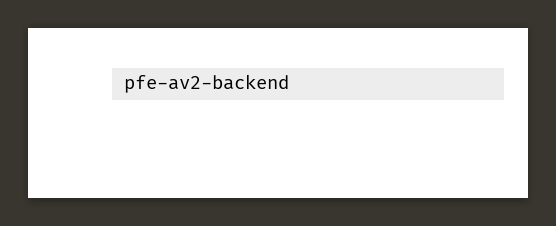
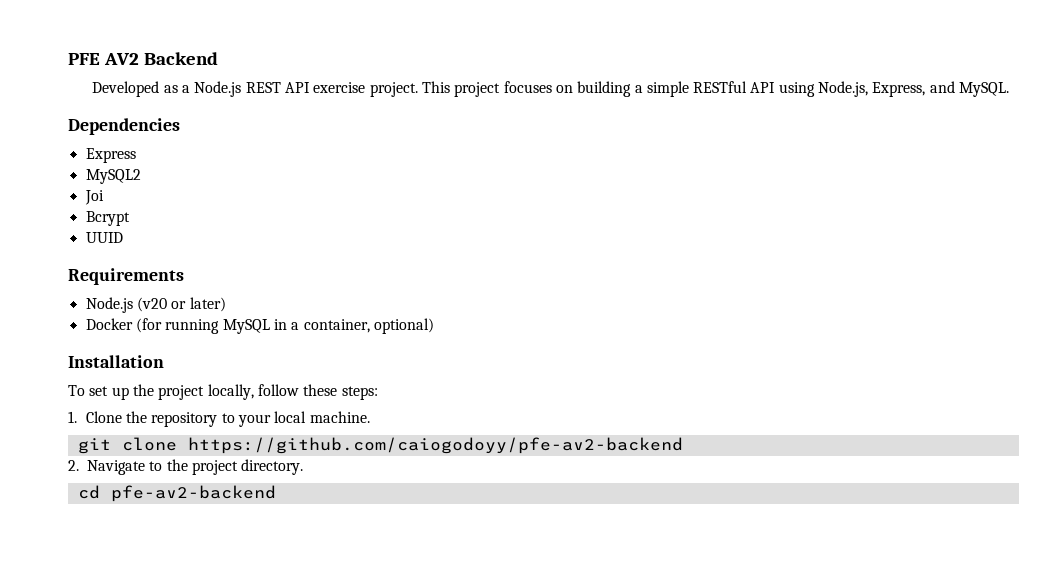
(124, 83) none -> [68,52,218,65] [92,81,1010,97] [68,118,180,135] [85,148,136,163] [85,169,141,184] [84,190,104,205] [85,211,130,226] [85,232,123,243] [68,268,184,285] [85,297,226,313] [85,318,434,334] [68,355,164,368] [68,384,378,400] [68,411,370,427] [77,437,683,454] [68,459,304,475] [77,485,100,499] PFE AV2 Backend // Developed as a Node.js REST API exercise project. This project focuses on building a simple RESTful API using Node.js, Express, and MySQL. // Dependencies // Express // MySQL2 // Joi // Bcrypt // UUID // Requirements // Node.js (v20 or later) // Docker (for running MySQL in a container, optional) // Installation // To set up the project locally, follow these steps: // 1. Clone the repository to your local machine. // git clone https://github.com/caiogodoyy/pfe-av2-backend // 2. Navigate to the project directory. // cd

